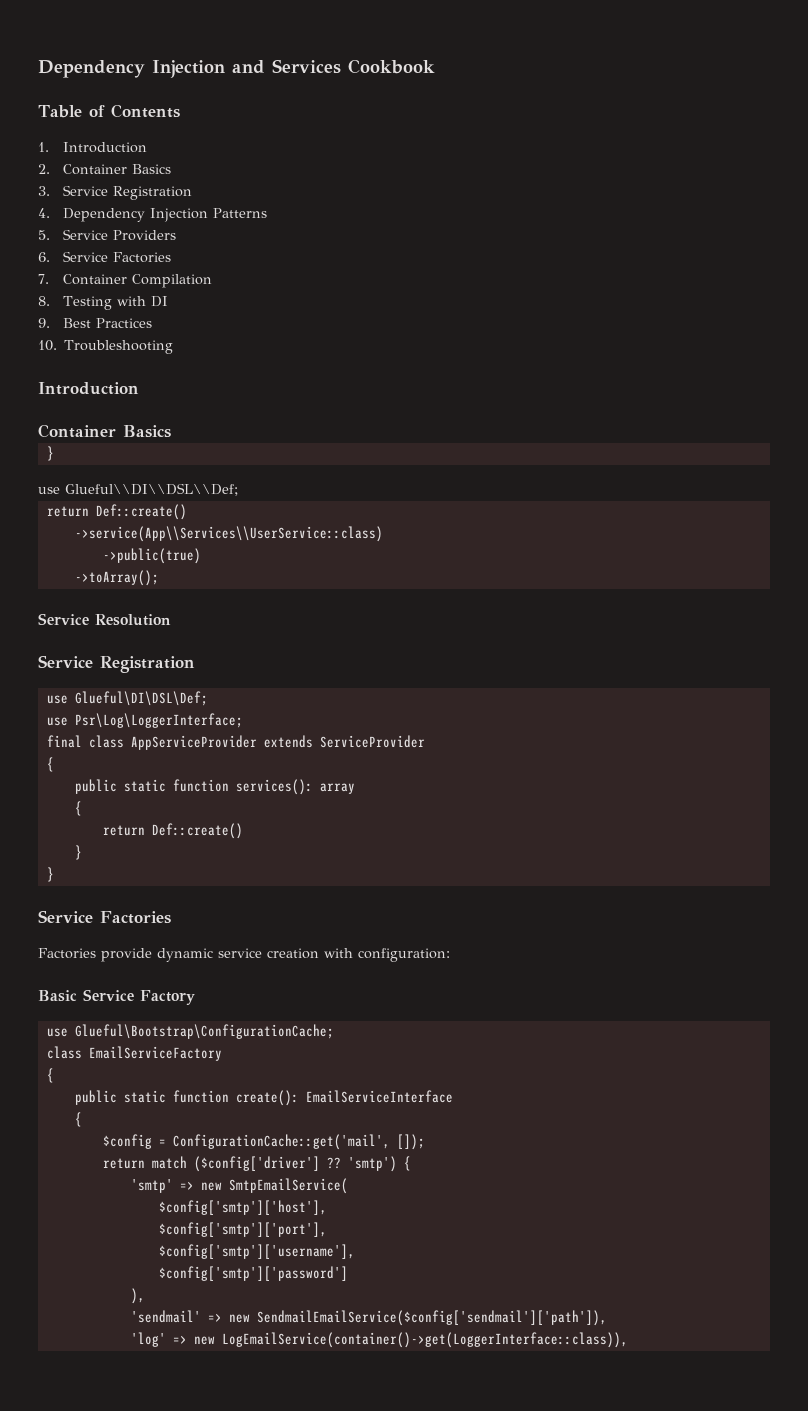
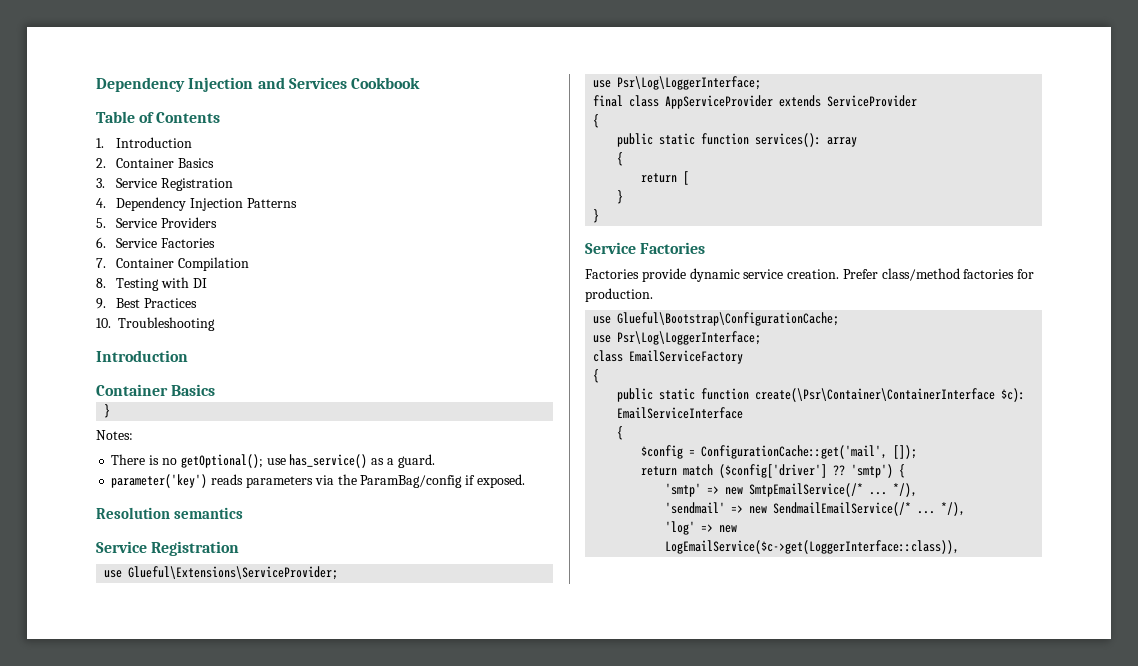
[38,483,238,496] [46,504,187,520] [74,526,383,542] [102,548,201,564] [74,570,159,586] [38,613,89,625] use Glueful\\DI\\DSL\\Def; // return Def::create() // ->service(App\\Services\\UserService::class) // ->public(true) // ->toArray(); // Service -> [96,430,133,440] [111,454,435,468] [111,474,525,488] Notes: // There is no getOptional(); use has_service() as a guard. // parameter('key') reads parameters via the ParamBag/config if exposed. //
(171, 620) none -> [173,507,243,519] semantics
[74,691,208,706] Glueful\DI\DSL\Def; -> [128,566,339,580] Glueful\Extensions\ServiceProvider;
[151,823,243,839] Def::create() -> [683,171,690,185] [
[267,948,450,962] [38,989,195,1005] creation with configuration: // Basic Service Factory -> [787,268,1035,281] [585,288,653,302] creation. Prefer class/method factories for production.
(334, 1031) none -> [593,331,762,345] // use Psr\Log\LoggerInterface;
[235,1090,299,1106] create(): -> [755,388,1026,402] create(\Psr\Container\ContainerInterface $c):
[228,1178,348,1194] [158,1200,327,1215] [158,1222,327,1237] [158,1244,355,1259] [158,1266,348,1281] [130,1288,145,1304] SmtpEmailService( // $config['smtp']['host'], // $config['smtp']['port'], // $config['smtp']['username'], // $config['smtp']['password'] // ), -> [749,483,918,497] SmtpEmailService(/* ... */),
[256,1310,607,1326] SendmailEmailService($config['sendmail']['path']), -> [773,502,966,516] SendmailEmailService(/* ... */),
[221,1332,628,1348] LogEmailService(container()->get(LoggerInterface::class)), -> [665,540,960,554] LogEmailService($c->get(LoggerInterface::class)),

